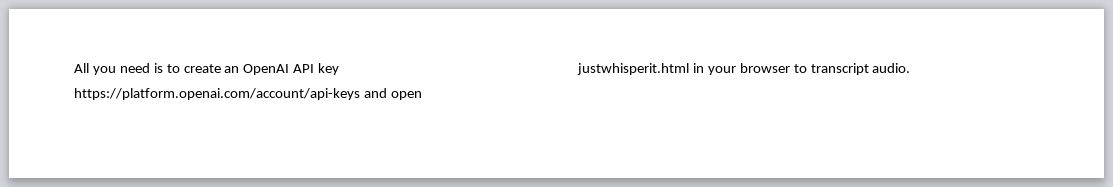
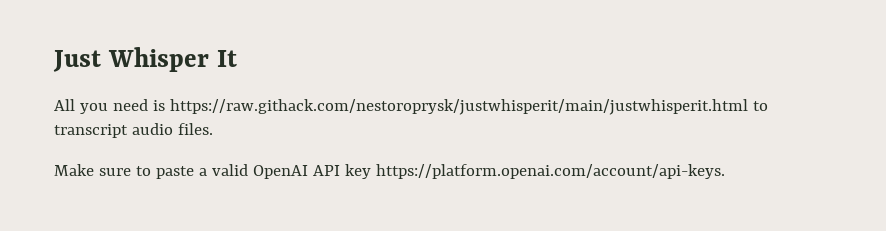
(74, 68) none -> [53,47,237,72] Just Whisper It //
[166,63,340,75] [74,88,422,100] [577,63,911,75] to create an OpenAI API key https://platform.openai.com/account/api-keys and open justwhisperit.html in your browser to transcript audio. -> [169,99,768,115] [54,123,213,138] [54,164,725,179] https://raw.githack.com/nestoroprysk/justwhisperit/main/justwhisperit.html to transcript audio files. // Make sure to paste a valid OpenAI API key https://platform.openai.com/account/api-keys.

